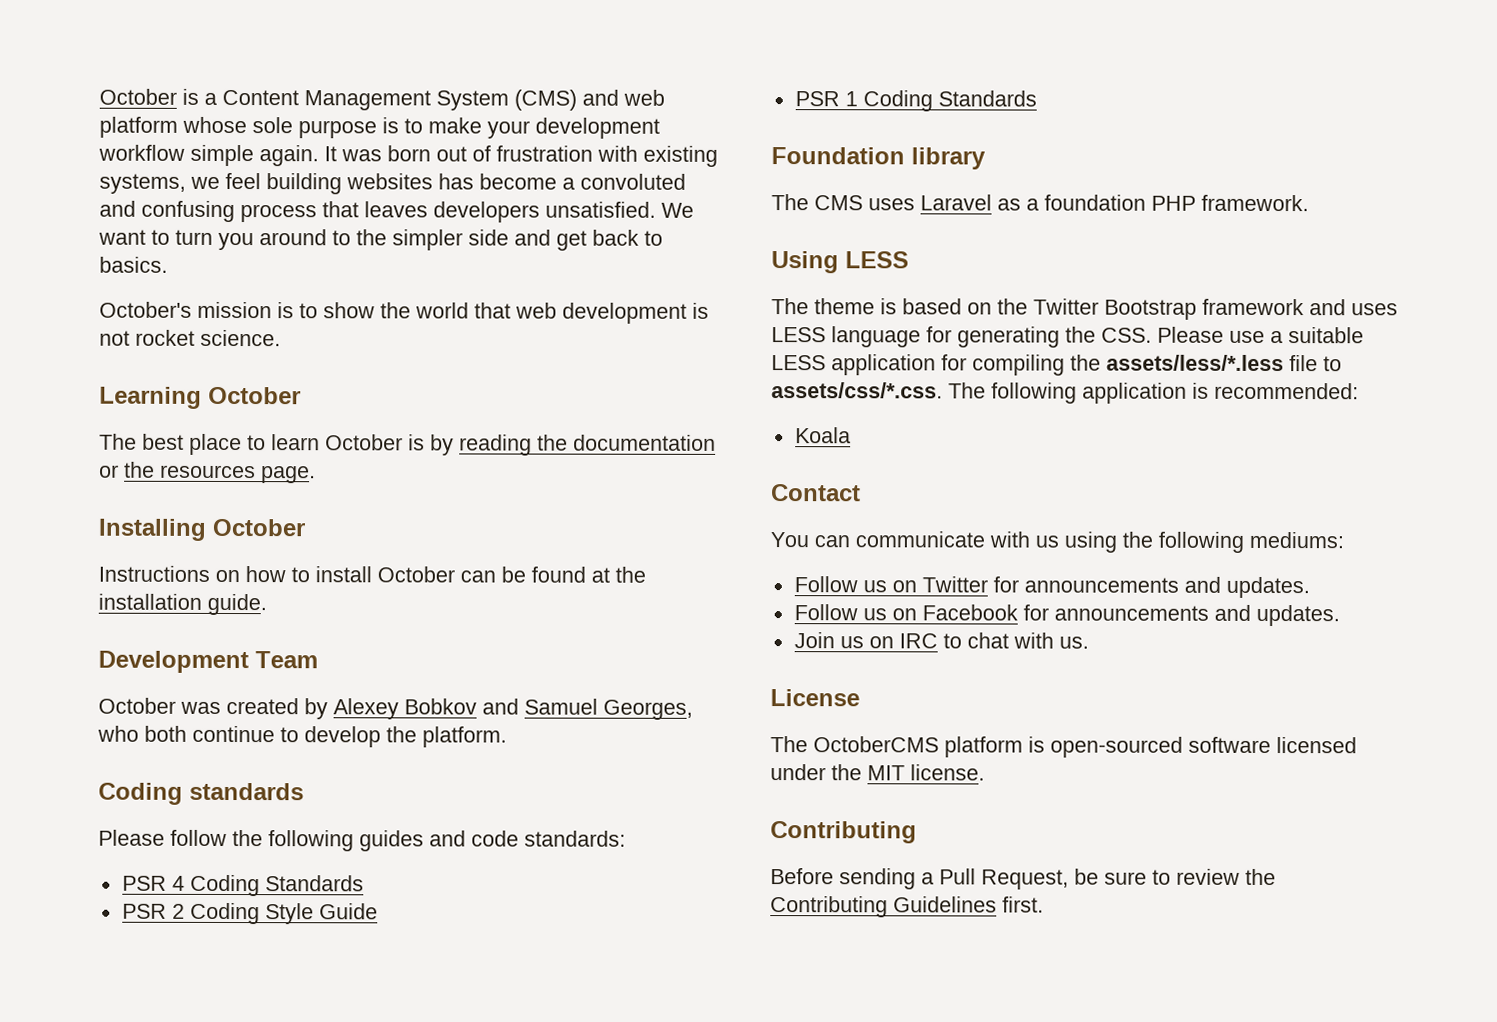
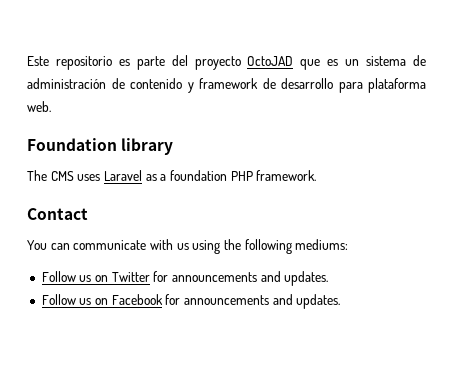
[99,88,665,111] [99,116,660,139] [98,144,718,167] [99,172,686,195] [99,200,694,223] [98,229,663,251] [99,256,168,273] [99,301,709,324] [99,329,281,347] [99,386,301,409] [99,433,716,456] [99,461,316,484] [98,518,305,541] [98,565,646,583] [98,593,267,616] [98,650,318,674] [98,697,693,720] [97,725,507,748] [98,782,304,805] [98,829,626,852] [121,874,364,897] [121,902,378,925] [794,90,1037,112] October is a Content Management System (CMS) and web platform whose sole purpose is to make your development workflow simple again. It was born out of frustration with existing systems, we feel building websites has become a convoluted and confusing process that leaves developers unsatisfied. We want to turn you around to the simpler side and get back to basics. // October's mission is to show the world that web development is not rocket science. // Learning October // The best place to learn October is by reading the documentation or the resources page. // Installing October // Instructions on how to install October can be found at the installation guide. // Development Team // October was created by Alexey Bobkov and Samuel Georges, who both continue to develop the platform. // Coding standards // Please follow the following guides and code standards: // PSR 4 Coding Standards // PSR 2 Coding Style Guide // PSR 1 Coding Standards -> [27,55,426,70] [27,78,426,93] [27,101,51,112] Este repositorio es parte del proyecto OctoJAD que es un sistema de administración de contenido y framework de desarrollo para plataforma web.
[771,251,909,274] [771,298,1398,320] [771,326,1364,348] [771,354,1342,376] [771,382,1359,404] [794,427,851,444] // Using LESS // The theme is based on the Twitter Bootstrap framework and uses LESS language for generating the CSS. Please use a suitable LESS application for compiling the assets/less/*.less file to assets/css/*.css. The following application is recommended: // Koala -> (317, 175) none
[793,632,1089,649] [770,689,860,707] [770,736,1357,758] [770,764,985,781] [770,821,917,844] [770,868,1276,890] [770,896,1044,918] // Join us on IRC to chat with us. // License // The OctoberCMS platform is open-sourced software licensed under the MIT license. // Contributing // Before sending a Pull Request, be sure to review the Contributing Guidelines first. -> (341, 301) none

